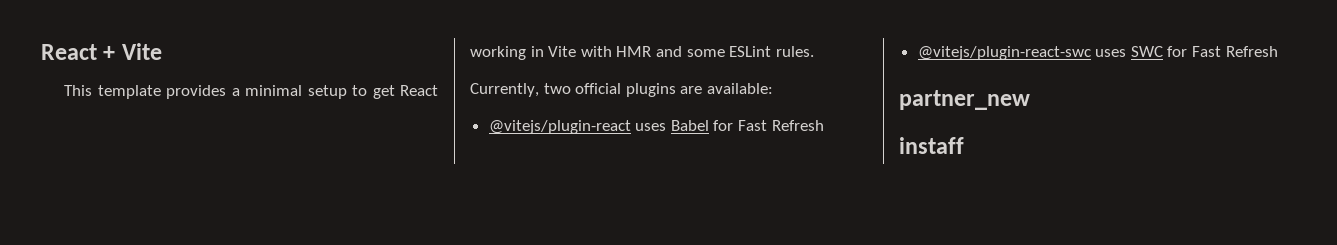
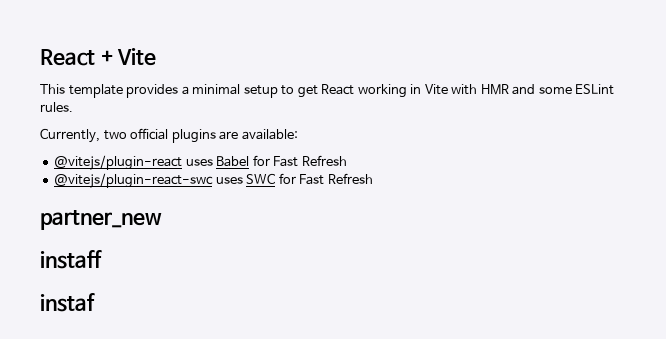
(964, 145) none -> [40,293,95,312] // instaf

